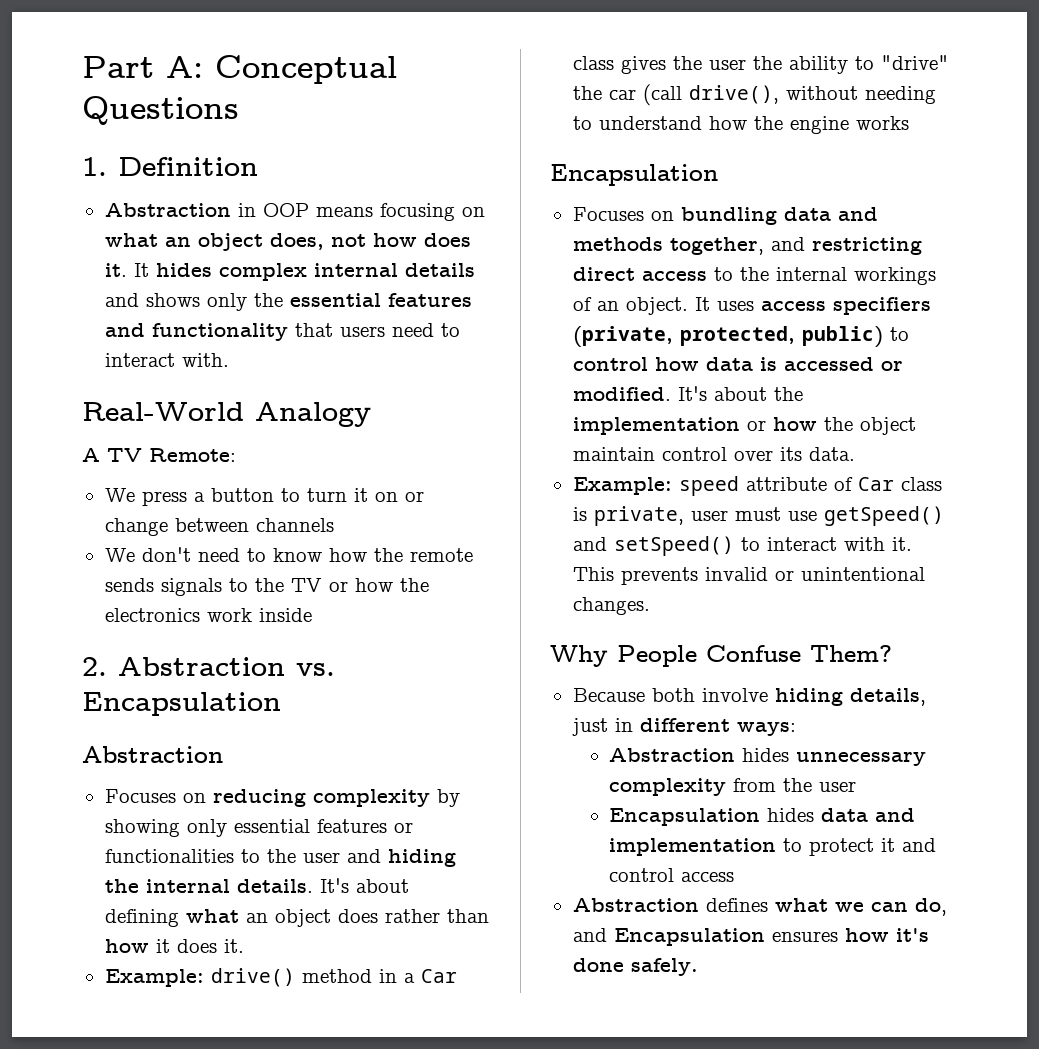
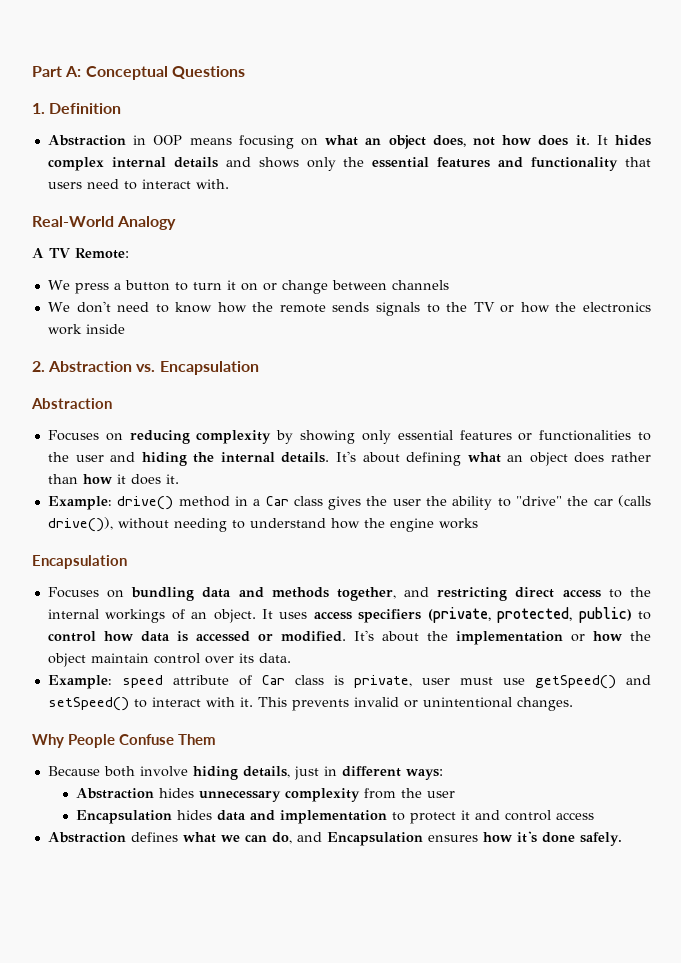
[642,84,779,106] (call drive(), -> [618,495,651,507] [47,517,113,532] (calls drive()),
[810,645,892,662] Them? -> [178,734,216,745] Them

